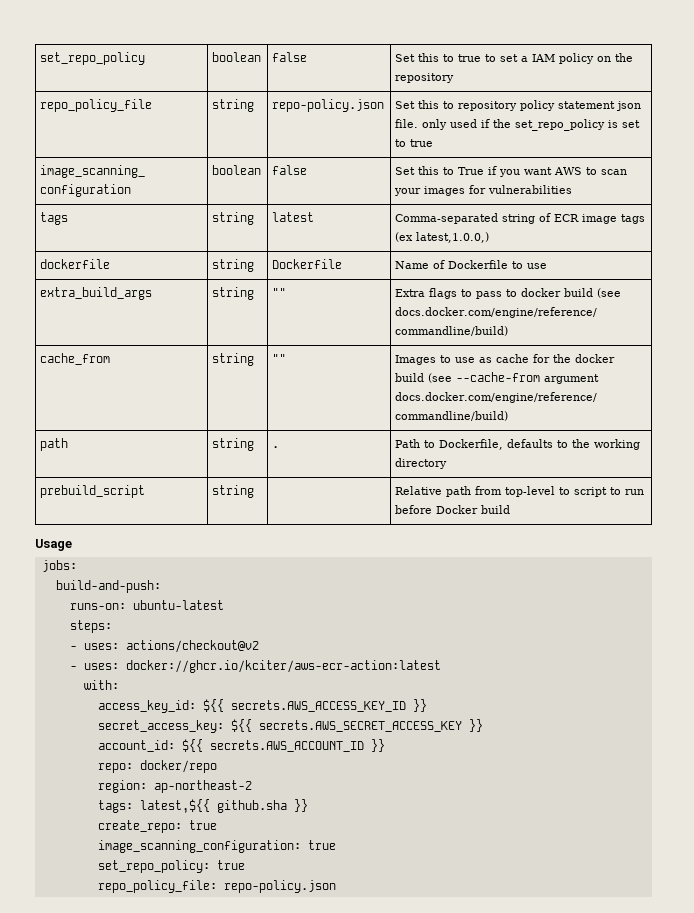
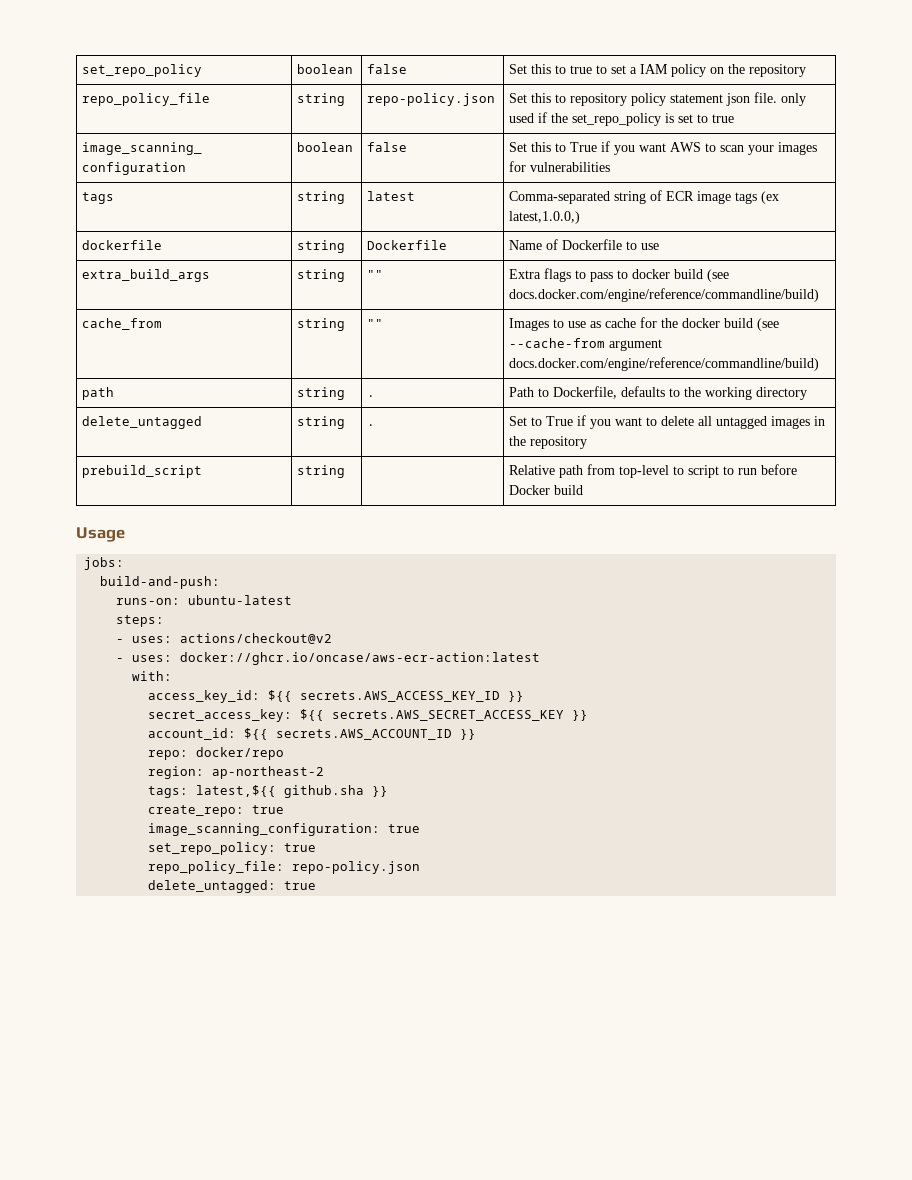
(448, 463) none -> [82,416,203,429] [297,416,346,429] [367,424,376,426] [509,415,826,429] [509,436,588,449] // delete_untagged | string | . | Set to True if you want to delete all untagged images in the repository
[125,660,441,673] docker://ghcr.io/kciter/aws-ecr-action:latest -> [180,652,541,665] docker://ghcr.io/oncase/aws-ecr-action:latest
(336, 886) none -> [148,880,317,893] // delete_untagged: true

